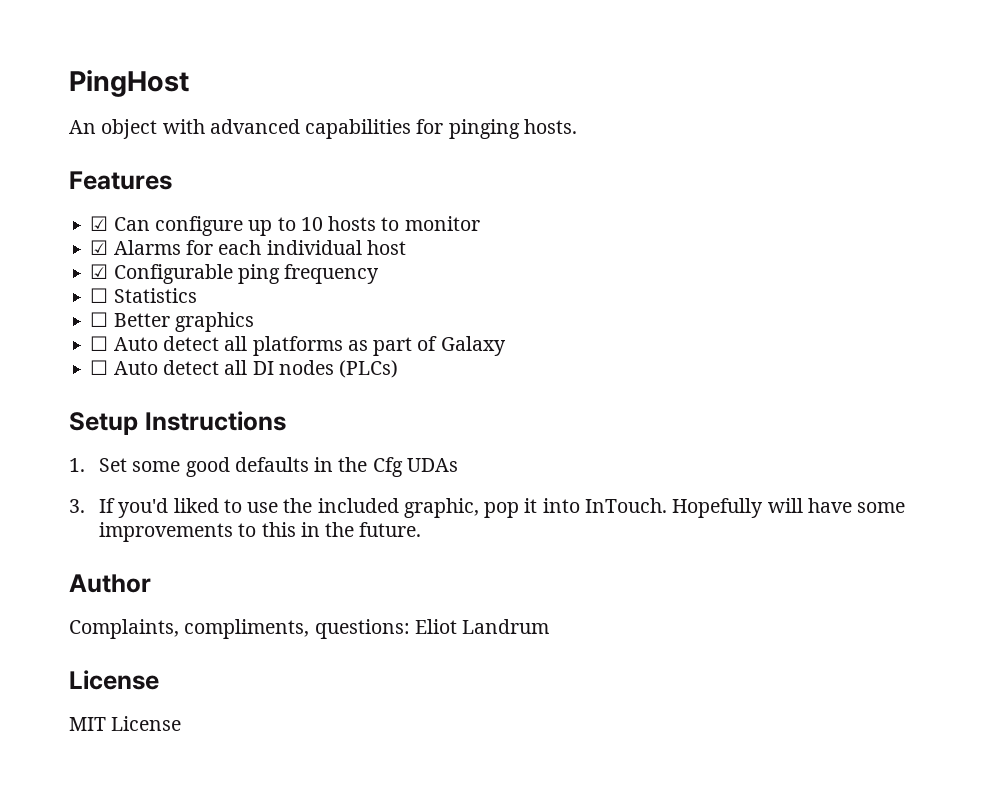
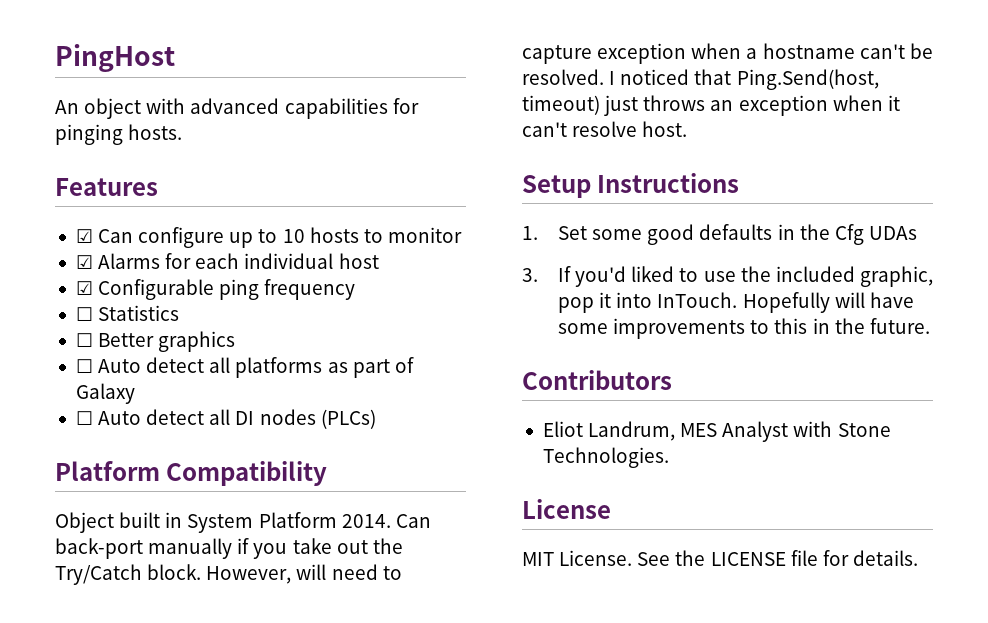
(399, 369) none -> [55,461,328,486] [55,512,431,533] [55,538,403,559] [55,564,402,585] [522,43,933,64] [522,69,879,90] [522,95,900,116] [522,121,688,137] // Platform Compatibility // Object built in System Platform 2014. Can back-port manually if you take out the Try/Catch block. However, will need to capture exception when a hostname can't be resolved. I noticed that Ping.Send(host, timeout) just throws an exception when it can't resolve host.
[69,574,151,593] [69,619,550,639] [69,670,159,690] [69,716,182,731] Author // Complaints, compliments, questions: Eliot Landrum // License // MIT License -> [522,370,672,390] [542,421,891,442] [542,447,669,468] [522,499,611,519] [522,550,918,566] Contributors // Eliot Landrum, MES Analyst with Stone Technologies. // License // MIT License. See the LICENSE file for details.

